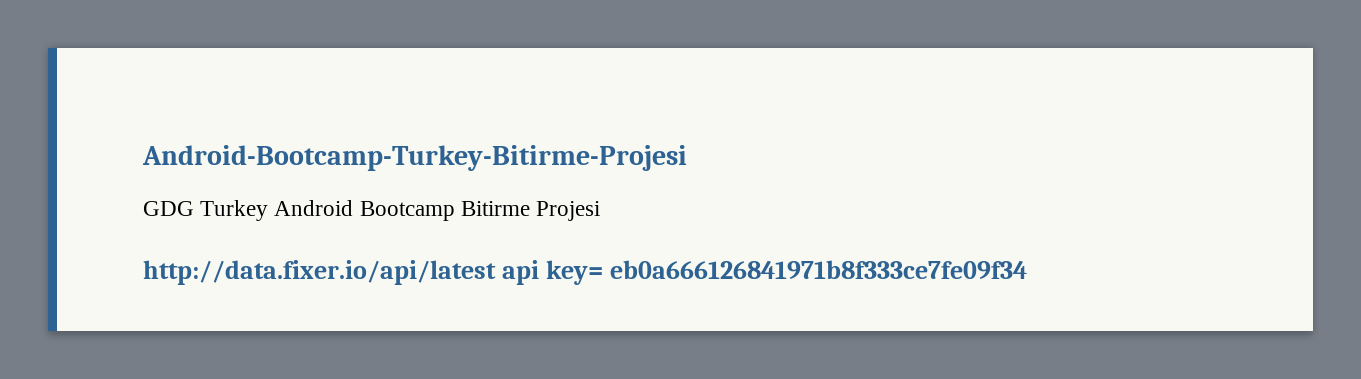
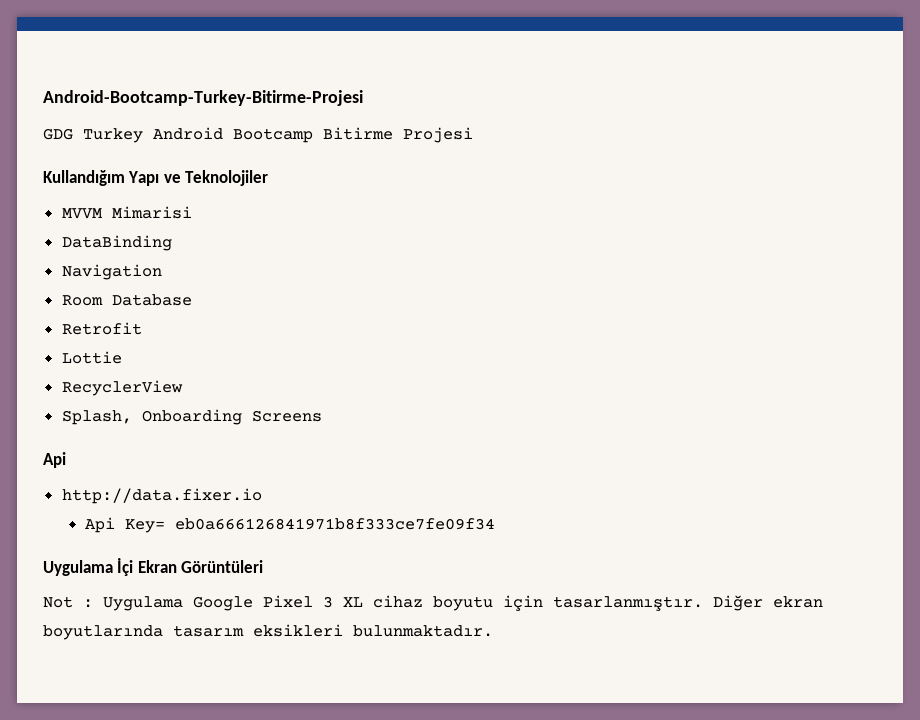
[143,260,1027,285] http://data.fixer.io/api/latest api key= eb0a666126841971b8f333ce7fe09f34 -> [43,170,269,186] [61,206,192,219] [61,235,172,251] [61,264,162,280] [61,294,192,306] [61,322,142,335] [61,351,122,364] [61,380,183,396] [61,409,322,425] [43,452,66,468] [61,488,262,504] [85,517,496,533] [43,558,264,576] [43,595,823,611] [43,624,493,640] Kullandığım Yapı ve Teknolojiler // MVVM Mimarisi // DataBinding // Navigation // Room Database // Retrofit // Lottie // RecyclerView // Splash, Onboarding Screens // Api // http://data.fixer.io // Api Key= eb0a666126841971b8f333ce7fe09f34 // Uygulama İçi Ekran Görüntüleri // Not : Uygulama Google Pixel 3 XL cihaz boyutu için tasarlanmıştır. Diğer ekran boyutlarında tasarım eksikleri bulunmaktadır.

